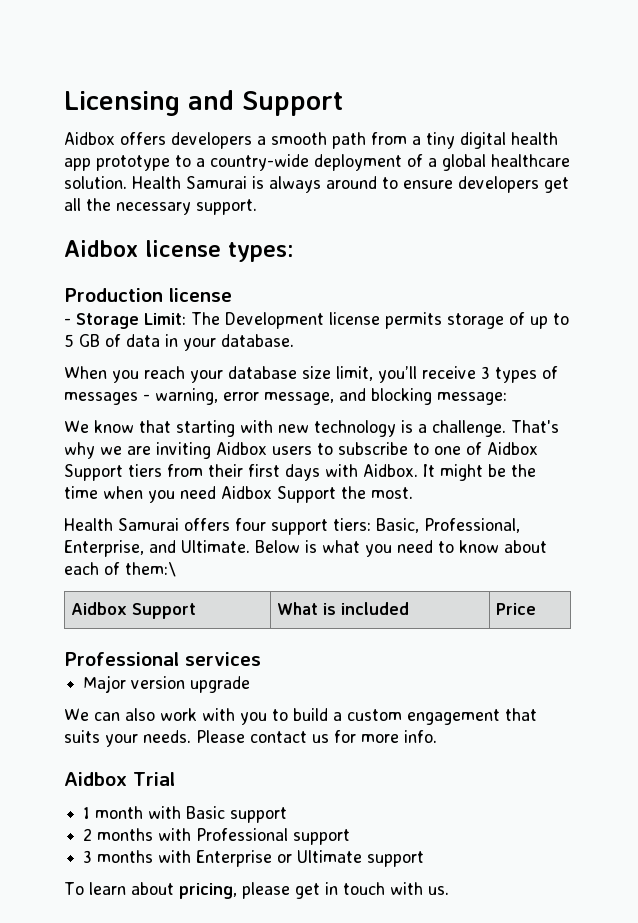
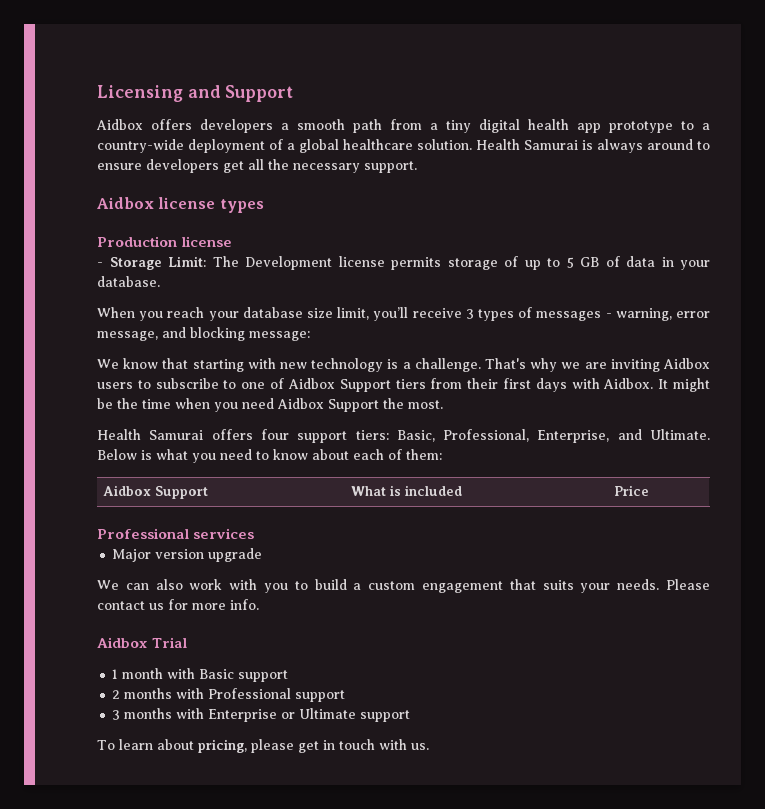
[228,242,294,262] types: -> [219,199,264,213] types
[125,562,176,577] them:\ -> [406,449,442,460] them:

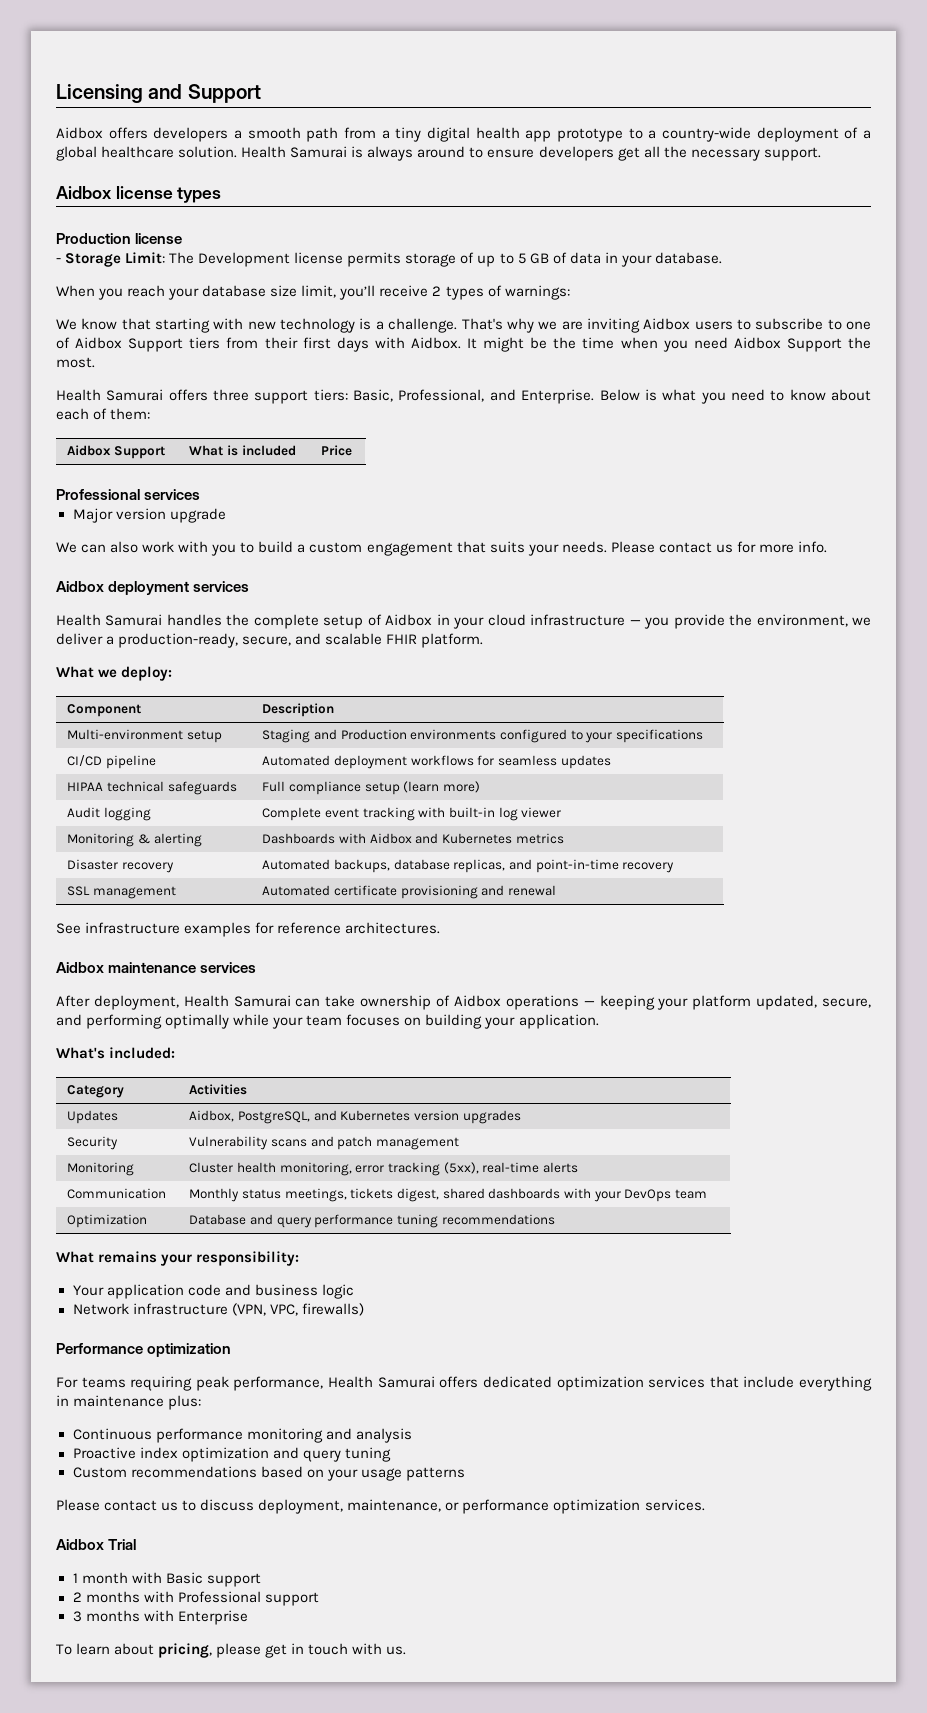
[465,309,474,319] 3 -> [432,286,442,296] 2
[536,308,710,321] [97,327,310,341] messages - warning, error message, and blocking message: -> [504,285,570,300] warnings:
[260,429,289,440] four -> [213,389,250,401] three
[537,429,710,443] Enterprise, and Ultimate. -> [489,389,595,404] and Enterprise.
(259, 604) none -> [56,581,250,595] [56,614,872,629] [56,633,484,648] [56,666,173,681] [67,704,142,717] [262,703,335,717] [67,729,223,743] [262,729,703,743] [67,755,157,769] [262,755,611,769] [67,781,237,795] [262,781,480,795] [67,807,152,821] [262,807,562,821] [67,833,202,847] [262,833,564,844] [67,859,175,873] [262,859,675,873] [67,886,177,899] [262,885,556,899] [56,922,441,937] [56,962,257,973] [56,995,872,1010] [56,1014,599,1029] [56,1047,176,1059] [67,1085,125,1098] [189,1084,248,1095] [67,1110,119,1124] [189,1110,521,1124] [67,1136,119,1150] [189,1136,459,1150] [67,1162,135,1176] [189,1162,578,1176] [67,1188,167,1199] [189,1188,707,1202] [67,1214,148,1228] [189,1214,555,1228] [56,1251,300,1266] [72,1284,354,1299] [72,1303,364,1316] [56,1343,232,1357] [56,1376,873,1391] [56,1395,202,1410] [72,1428,412,1443] [72,1447,391,1462] [72,1466,465,1481] [56,1499,705,1514] // Aidbox deployment services // Health Samurai handles the complete setup of Aidbox in your cloud infrastructure — you provide the environment, we deliver a production-ready, secure, and scalable FHIR platform. // What we deploy: // Component | Description // Multi-environment setup | Staging and Production environments configured to your specifications // CI/CD pipeline | Automated deployment workflows for seamless updates // HIPAA technical safeguards | Full compliance setup (learn more) // Audit logging | Complete event tracking with built-in log viewer // Monitoring & alerting | Dashboards with Aidbox and Kubernetes metrics // Disaster recovery | Automated backups, database replicas, and point-in-time recovery // SSL management | Automated certificate provisioning and renewal // See infrastructure examples for reference architectures. // Aidbox maintenance services // After deployment, Health Samurai can take ownership of Aidbox operations — keeping your platform updated, secure, and performing optimally while your team focuses on building your application. // What's included: // Category | Activities // Updates | Aidbox, PostgreSQL, and Kubernetes version upgrades // Security | Vulnerability scans and patch management // Monitoring | Cluster health monitoring, error tracking (5xx), real-time alerts // Communication | Monthly status meetings, tickets digest, shared dashboards with your DevOps team // Optimization | Database and query performance tuning recommendations // What remains your responsibility: // Your application code and business logic // Network infrastructure (VPN, VPC, firewalls) // Performance optimization // For teams requiring peak performance, Health Samurai offers dedicated optimization services that include everything in maintenance plus: // Continuous performance monitoring and analysis // Proactive index optimization and query tuning // Custom recommendations based on your usage patterns // Please contact us to discuss deployment, maintenance, or performance optimization services.
[281,708,411,722] or Ultimate support -> (248, 1617) none

